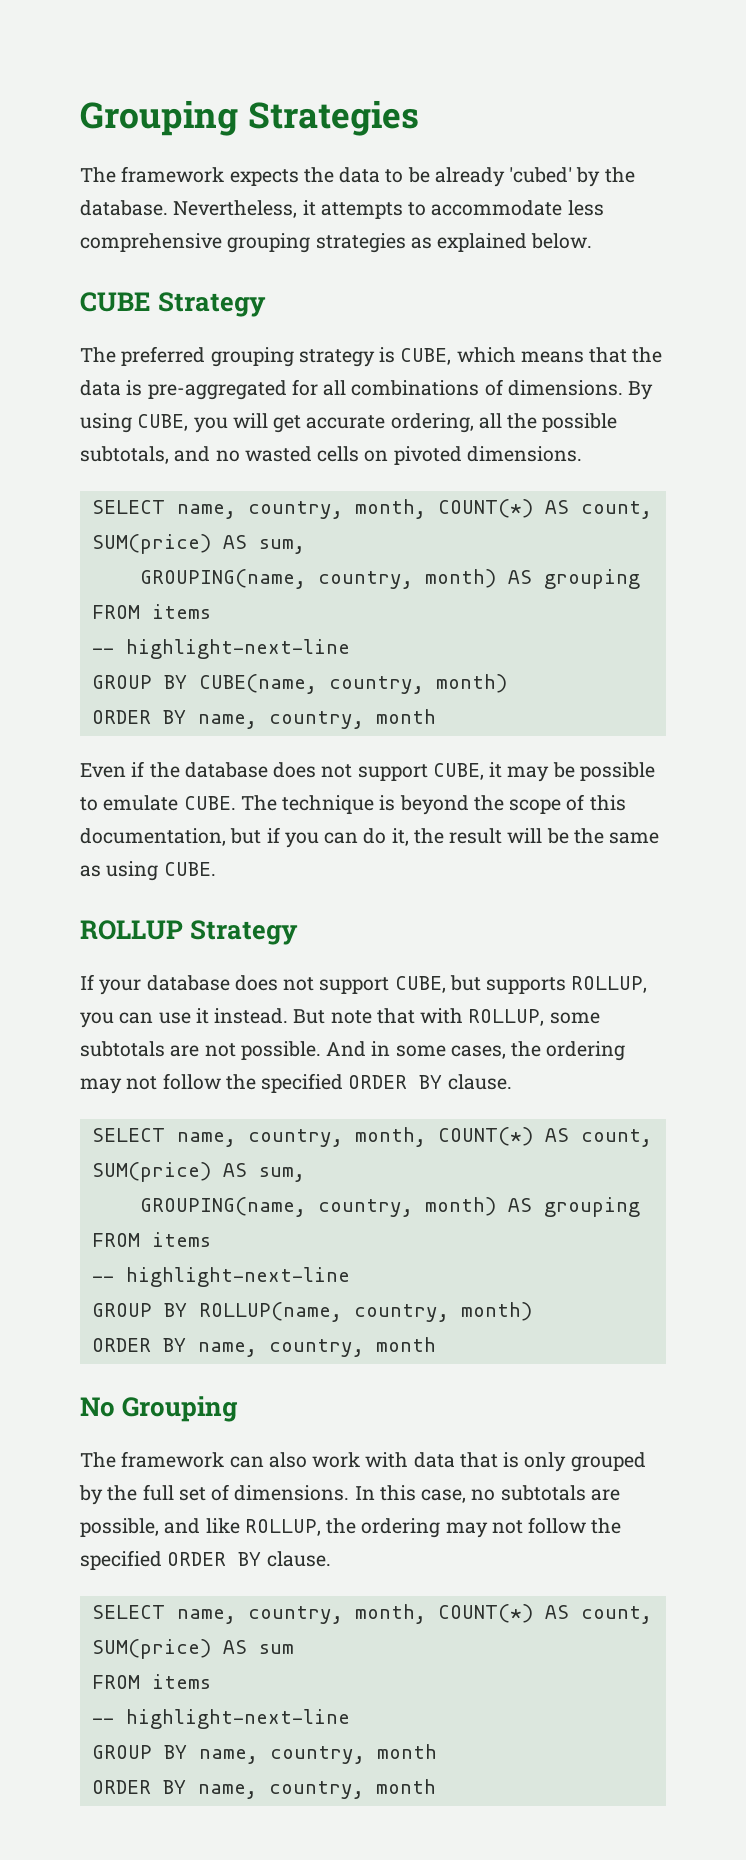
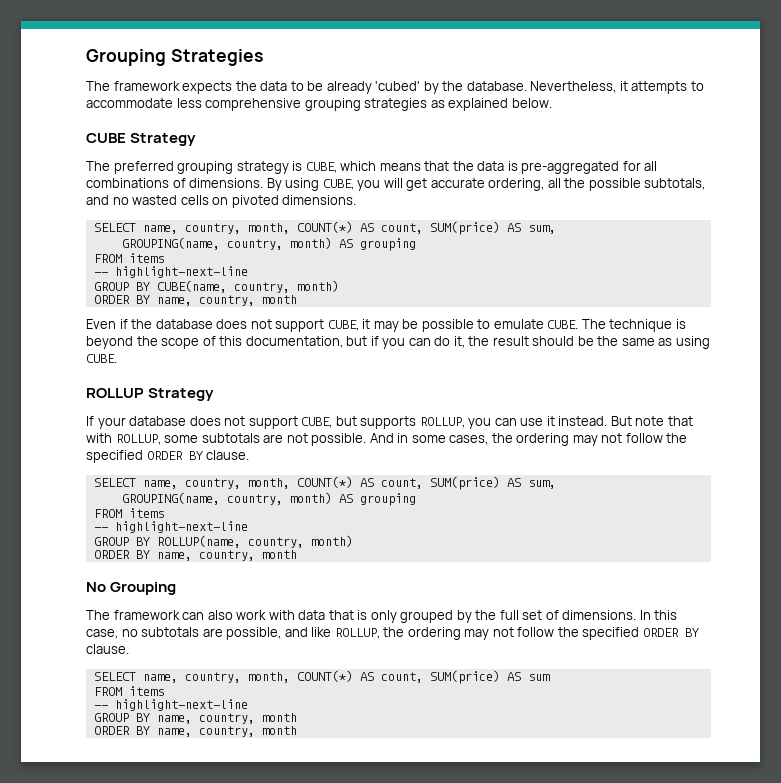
[507,828,543,843] will -> [532,336,575,346] should

